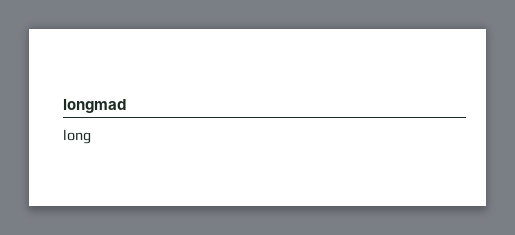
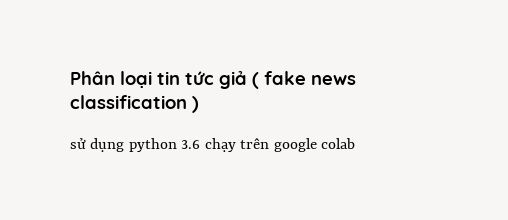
[63,99,126,113] [63,129,91,144] longmad // long -> [70,71,356,89] [70,95,199,113] [70,138,356,152] Phân loại tin tức giả ( fake news classification ) // sử dụng python 3.6 chạy trên google colab

